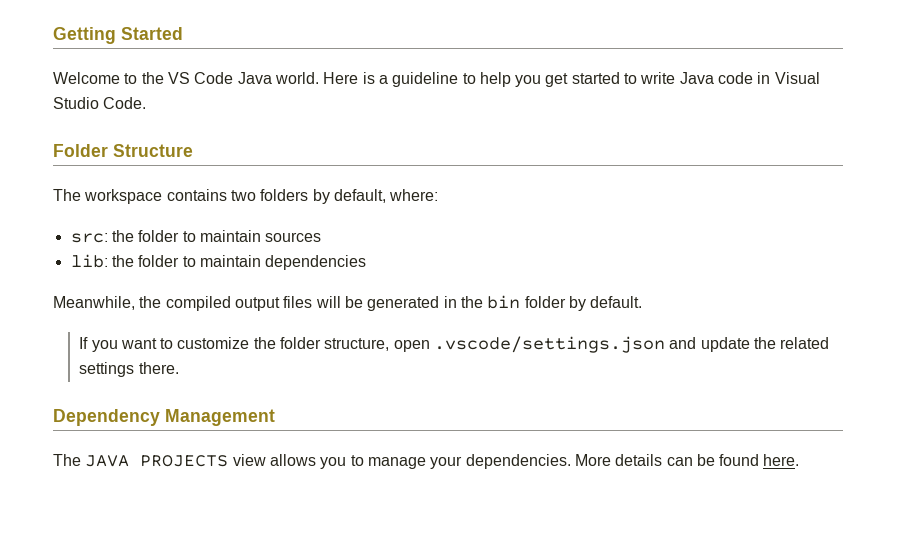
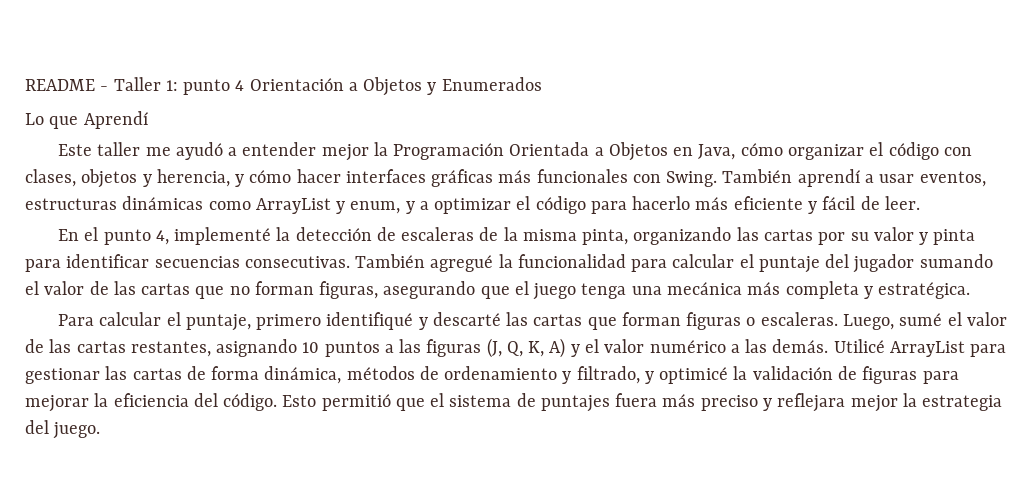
[53,27,183,44] [53,72,820,87] [53,97,147,109] [53,144,193,157] [53,189,439,204] [70,230,322,243] [70,254,367,270] [53,295,643,311] [79,336,830,353] [79,362,179,377] [53,409,275,426] [53,454,800,469] Getting Started // Welcome to the VS Code Java world. Here is a guideline to help you get started to write Java code in Visual Studio Code. // Folder Structure // The workspace contains two folders by default, where: // src: the folder to maintain sources // lib: the folder to maintain dependencies // Meanwhile, the compiled output files will be generated in the bin folder by default. // If you want to customize the folder structure, open .vscode/settings.json and update the related settings there. // Dependency Management // The JAVA PROJECTS view allows you to manage your dependencies. More details can be found here. -> [25,77,542,96] [25,111,148,129] [58,142,972,161] [25,169,986,188] [25,196,920,214] [58,227,976,245] [25,254,993,273] [25,281,971,300] [58,312,1007,331] [25,338,1007,358] [25,366,959,384] [25,393,1003,412] [25,420,101,439] README - Taller 1: punto 4 Orientación a Objetos y Enumerados // Lo que Aprendí // Este taller me ayudó a entender mejor la Programación Orientada a Objetos en Java, cómo organizar el código con clases, objetos y herencia, y cómo hacer interfaces gráficas más funcionales con Swing. También aprendí a usar eventos, estructuras dinámicas como ArrayList y enum, y a optimizar el código para hacerlo más eficiente y fácil de leer. // En el punto 4, implementé la detección de escaleras de la misma pinta, organizando las cartas por su valor y pinta para identificar secuencias consecutivas. También agregué la funcionalidad para calcular el puntaje del jugador sumando el valor de las cartas que no forman figuras, asegurando que el juego tenga una mecánica más completa y estratégica. // Para calcular el puntaje, primero identifiqué y descarté las cartas que forman figuras o escaleras. Luego, sumé el valor de las cartas restantes, asignando 10 puntos a las figuras (J, Q, K, A) y el valor numérico a las demás. Utilicé ArrayList para gestionar las cartas de forma dinámica, métodos de ordenamiento y filtrado, y optimicé la validación de figuras para mejorar la eficiencia del código. Esto permitió que el sistema de puntajes fuera más preciso y reflejara mejor la estrategia del juego.

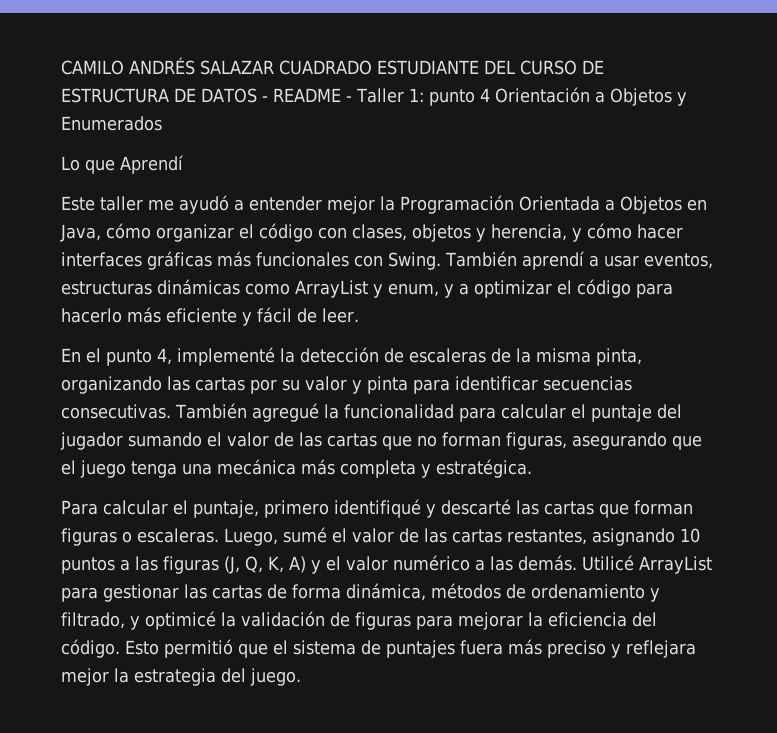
(25, 85) none -> [61,57,604,75] [61,88,268,103] CAMILO ANDRÉS SALAZAR CUADRADO ESTUDIANTE DEL CURSO DE ESTRUCTURA DE DATOS -

